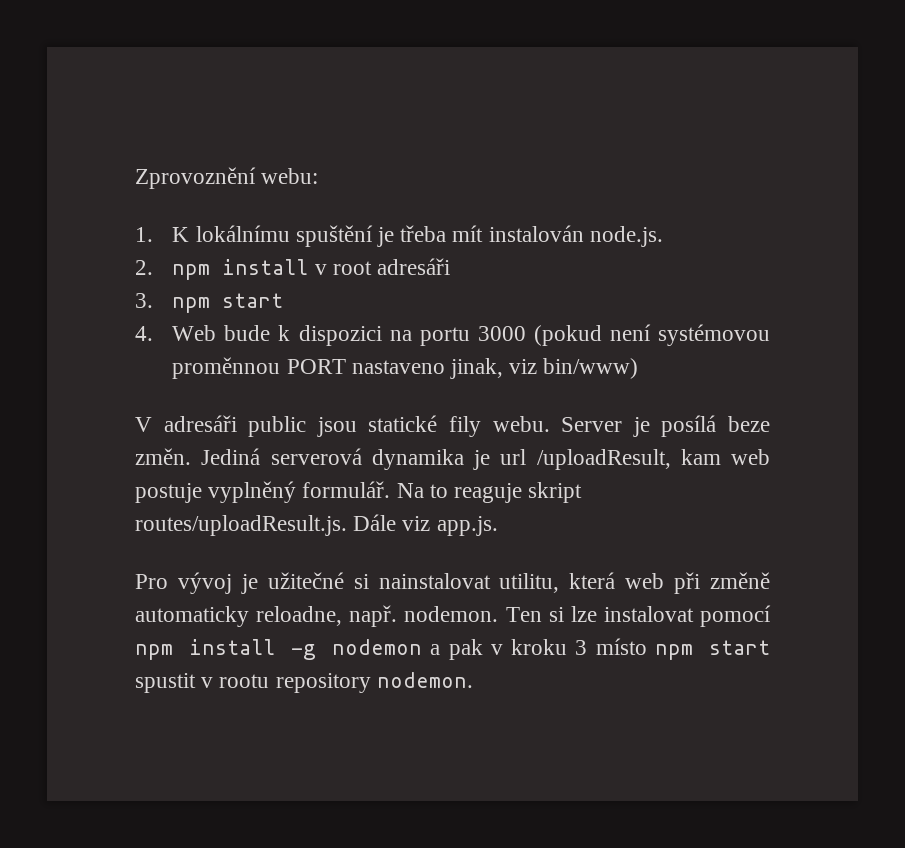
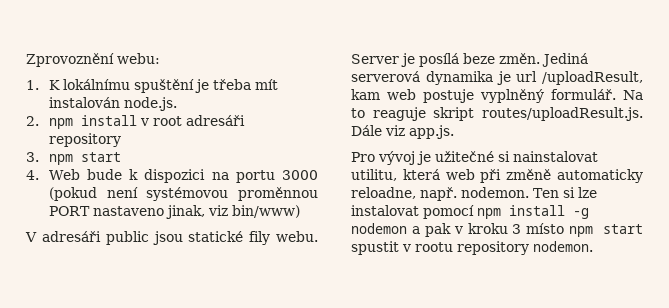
(450, 266) none -> [48,133,121,147] repository

